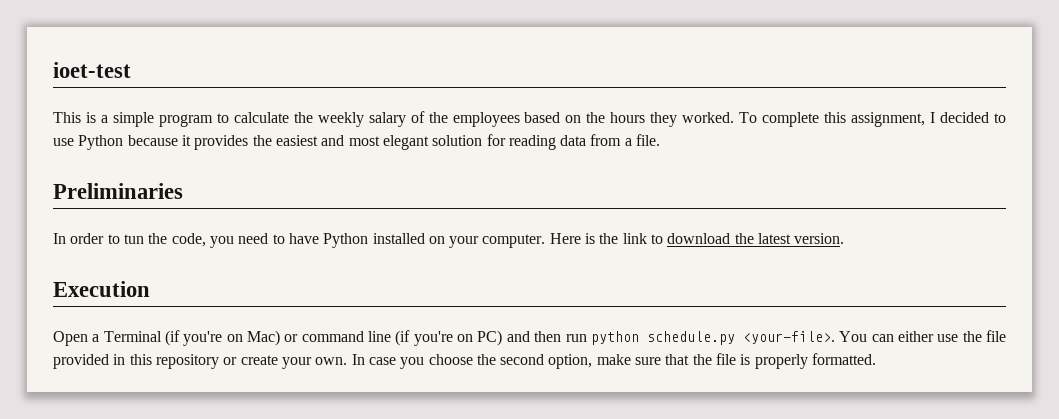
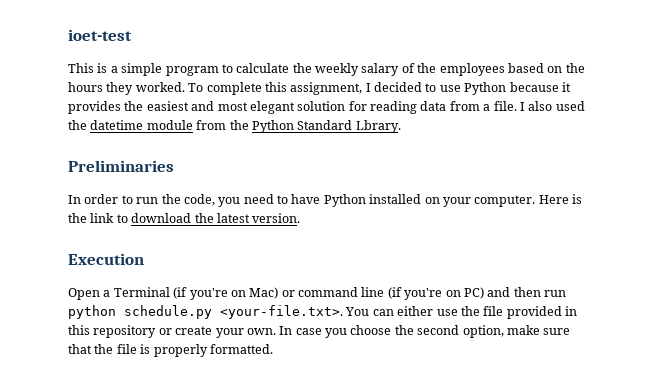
(661, 140) none -> [519,101,585,111] [68,120,401,133] I also used the datetime module from the Python Standard Lbrary.
[123,234,144,244] tun -> [136,197,159,204] run
[742,331,835,344] <your-file>. -> [220,305,343,319] <your-file.txt>.

